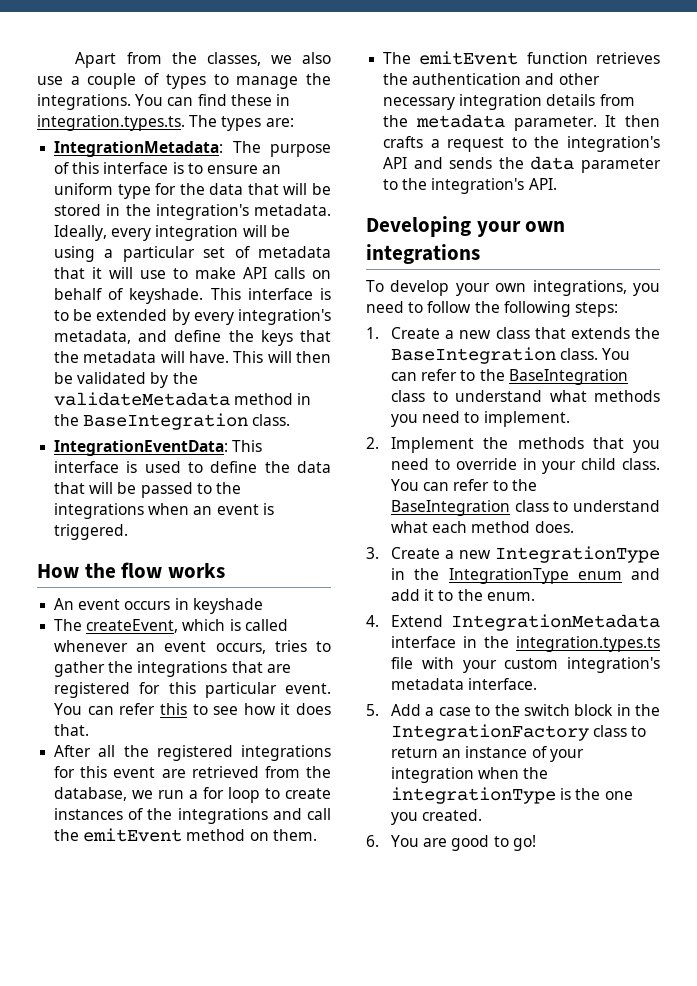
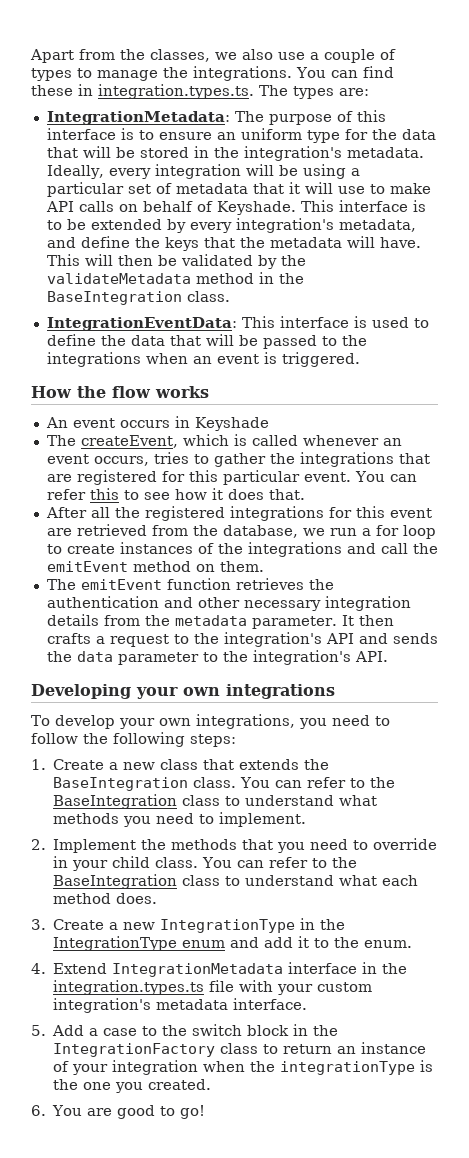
[129,288,204,304] keyshade. -> [216,201,296,215] Keyshade.
[192,598,263,614] keyshade -> [194,417,269,431] Keyshade

